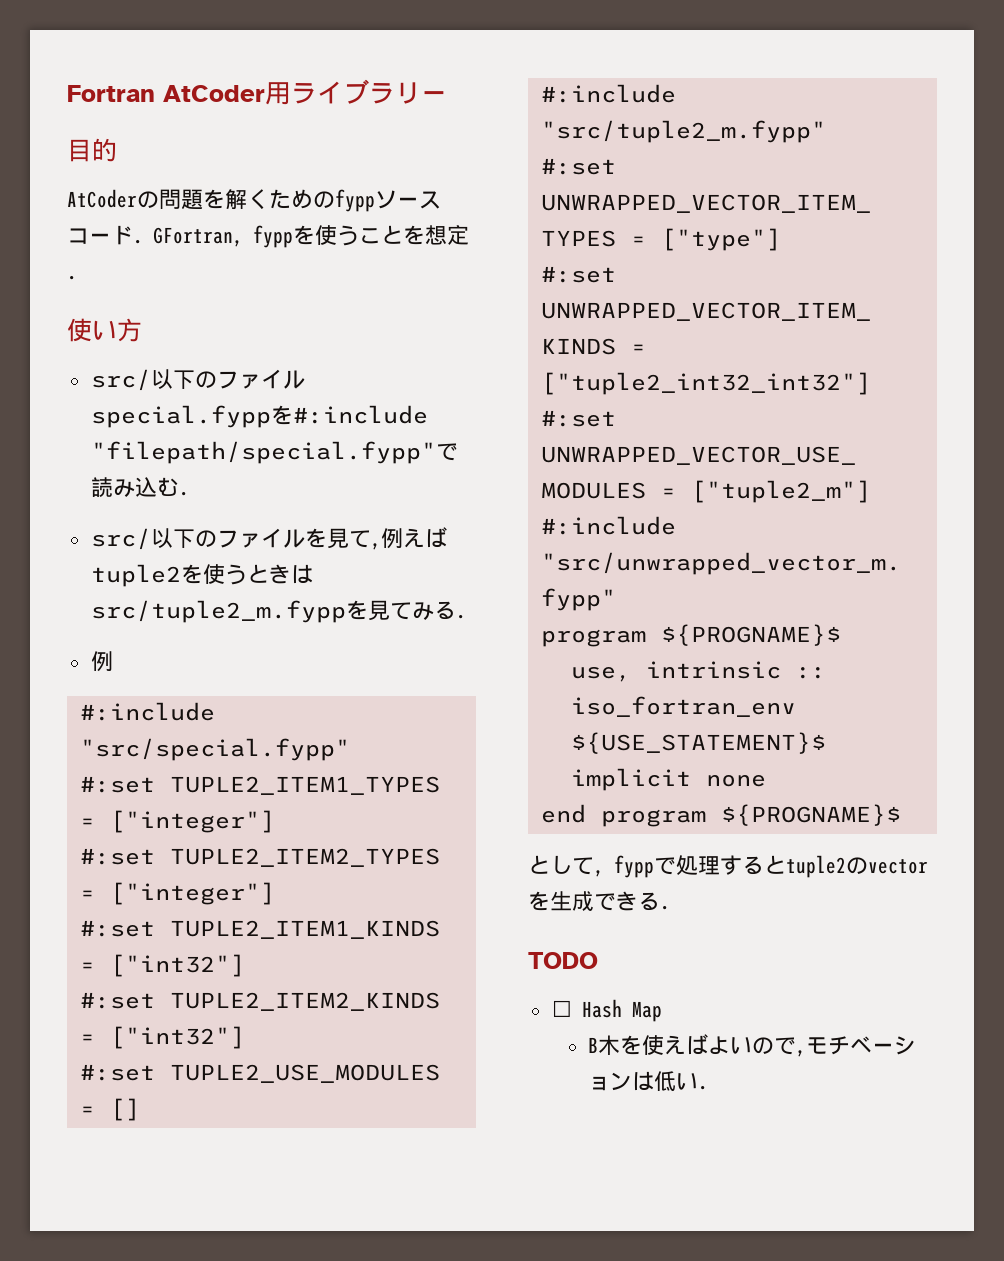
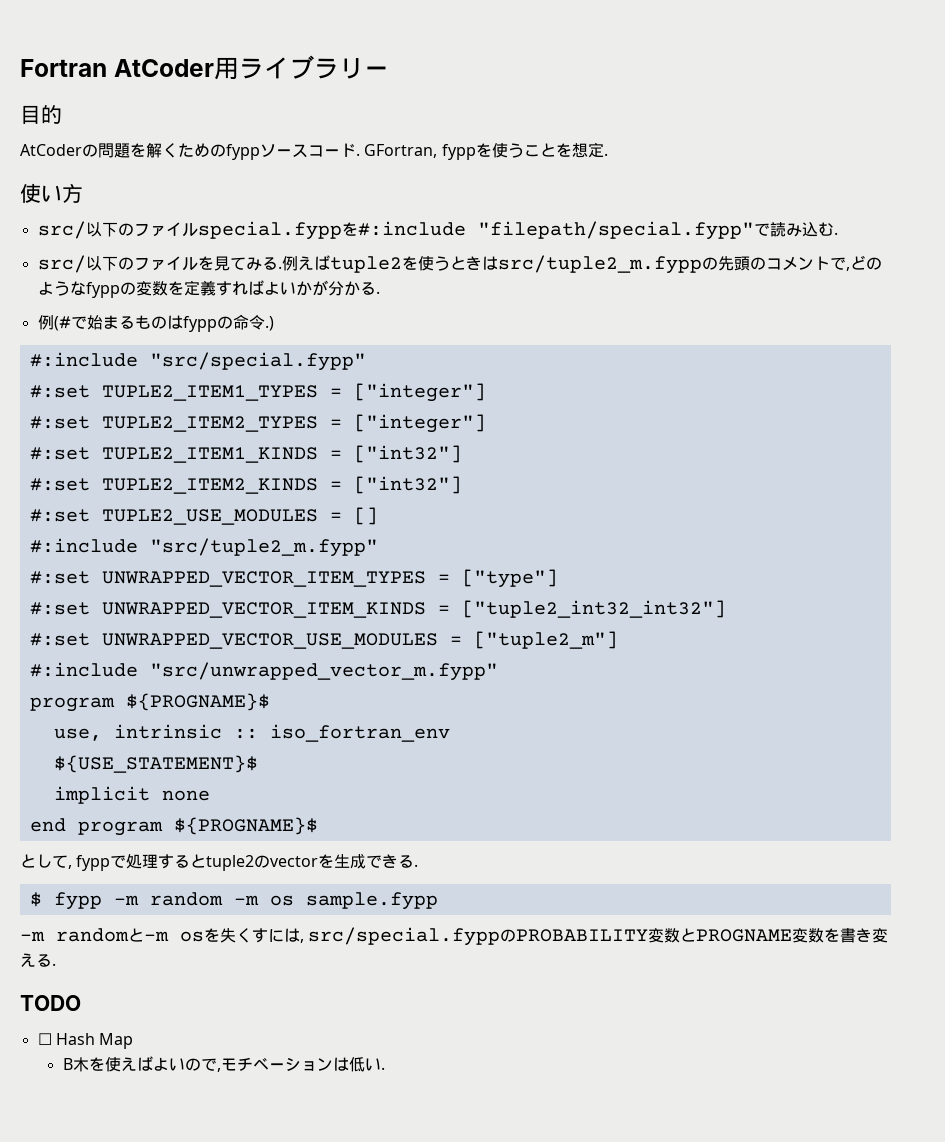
[370,543,381,550] , -> [245,257,282,271] みる.
[345,600,466,621] [90,651,113,672] を見てみる. // 例 -> [701,255,882,271] [37,280,380,298] [37,314,274,332] の先頭のコメントで,どのようなfyppの変数を定義すればよいかが分かる. // 例(#で始まるものはfyppの命令.)
(670, 907) none -> [29,892,438,910] [20,927,889,946] [20,953,56,967] // $ fypp -m random -m os sample.fypp // -m randomと-m osを失くすには, src/special.fyppのPROBABILITY変数とPROGNAME変数を書き変える.

